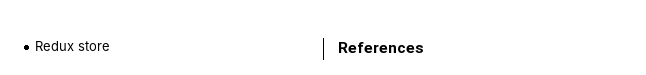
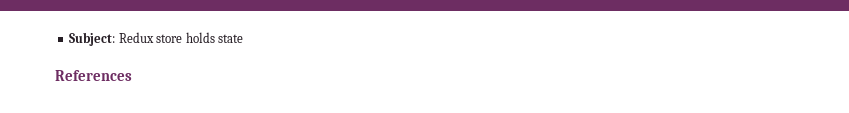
(35, 46) none -> [69,32,116,46] Subject:
(111, 46) none -> [185,32,244,43] holds state

